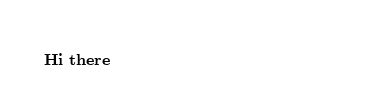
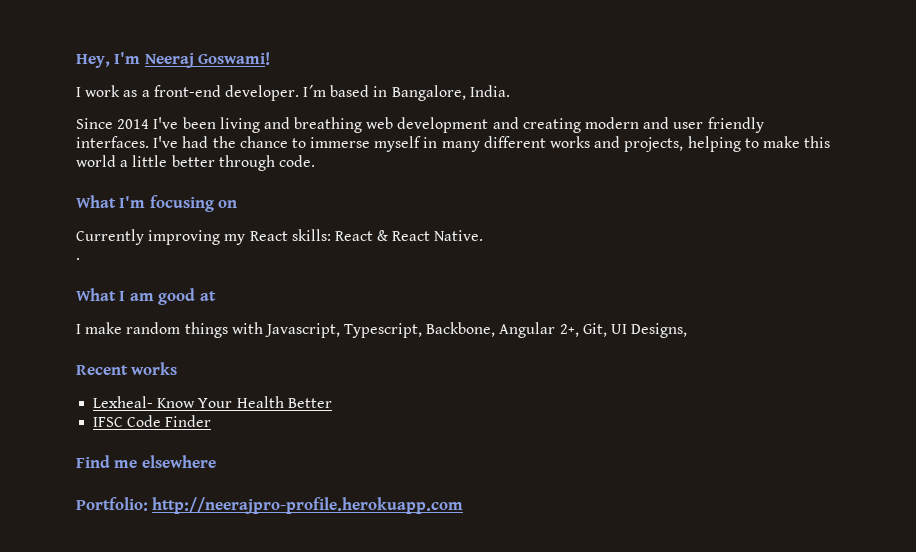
[44,53,110,65] Hi there -> [76,52,271,68] [76,85,510,101] [76,117,764,133] [76,136,831,152] [76,155,315,171] [76,195,238,212] [76,229,484,245] [76,258,80,260] [76,288,216,305] [76,322,688,338] [76,362,178,375] [93,396,332,408] [93,415,212,427] [76,455,216,468] [76,497,464,514] Hey, I'm Neeraj Goswami! // I work as a front-end developer. I´m based in Bangalore, India. // Since 2014 I've been living and breathing web development and creating modern and user friendly interfaces. I've had the chance to immerse myself in many different works and projects, helping to make this world a little better through code. // What I'm focusing on // Currently improving my React skills: React & React Native. // . // What I am good at // I make random things with Javascript, Typescript, Backbone, Angular 2+, Git, UI Designs, // Recent works // Lexheal- Know Your Health Better // IFSC Code Finder // Find me elsewhere // Portfolio: http://neerajpro-profile.herokuapp.com

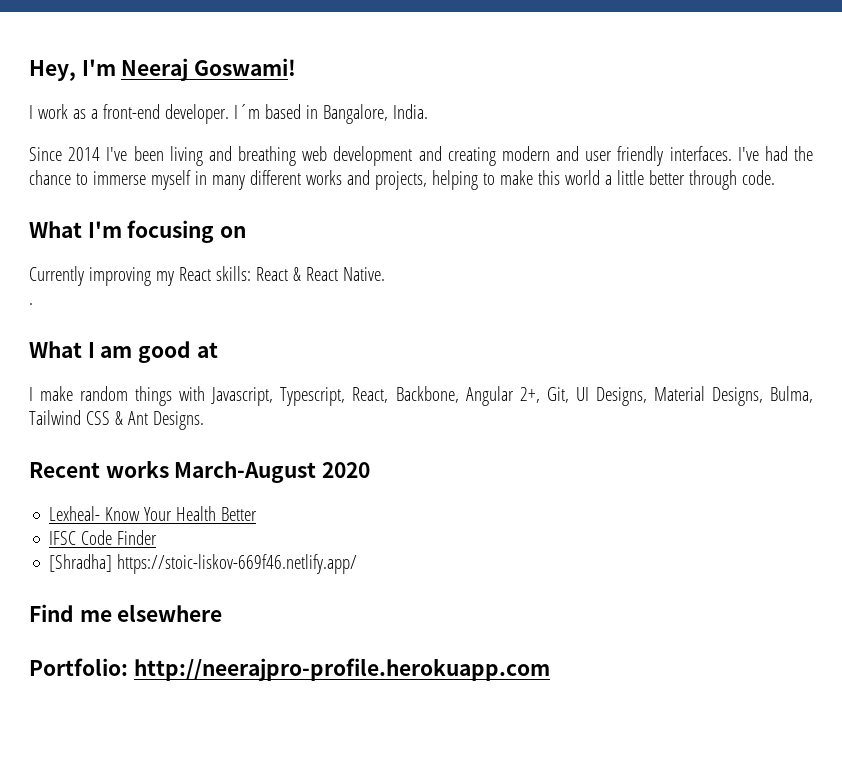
(423, 330) none -> [352,387,389,403] React,
(688, 330) none -> [653,386,813,406] [29,410,204,430] Material Designs, Bulma, Tailwind CSS & Ant Designs.
(178, 368) none -> [174,461,371,483] March-August 2020
(212, 421) none -> [49,554,358,574] // [Shradha] https://stoic-liskov-669f46.netlify.app/

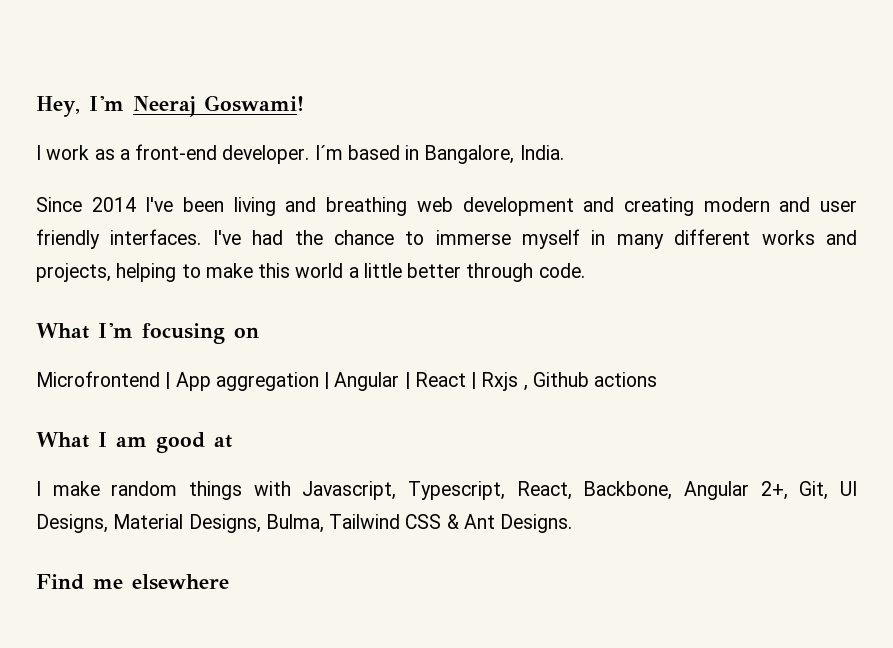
[29,266,385,286] [29,303,33,305] Currently improving my React skills: React & React Native. // . -> [36,371,658,391] Microfrontend | App aggregation | Angular | React | Rxjs , Github actions
[29,461,371,483] [49,506,258,521] [49,530,158,545] [49,554,358,574] // Recent works March-August 2020 // Lexheal- Know Your Health Better // IFSC Code Finder // [Shradha] https://stoic-liskov-669f46.netlify.app/ -> (573, 523) none
[29,658,550,681] // Portfolio: http://neerajpro-profile.herokuapp.com -> (229, 582) none

